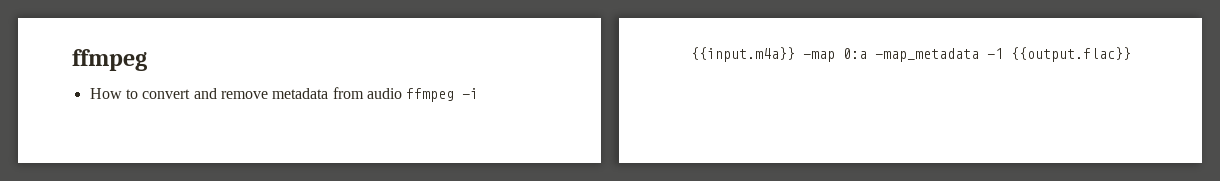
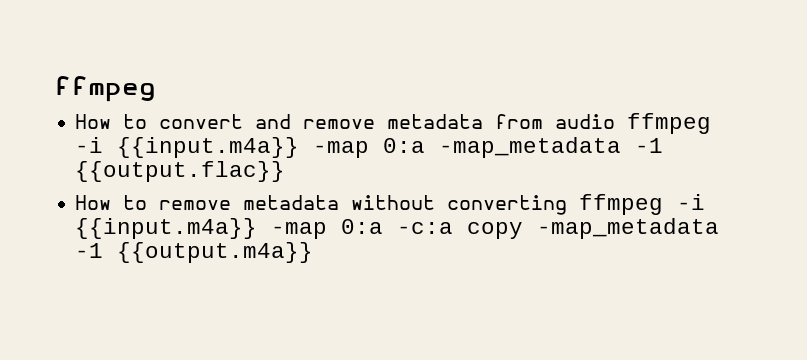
(1131, 54) none -> [75,194,706,215] [75,218,720,239] [75,242,314,263] // How to remove metadata without converting ffmpeg -i {{input.m4a}} -map 0:a -c:a copy -map_metadata -1 {{output.m4a}}

